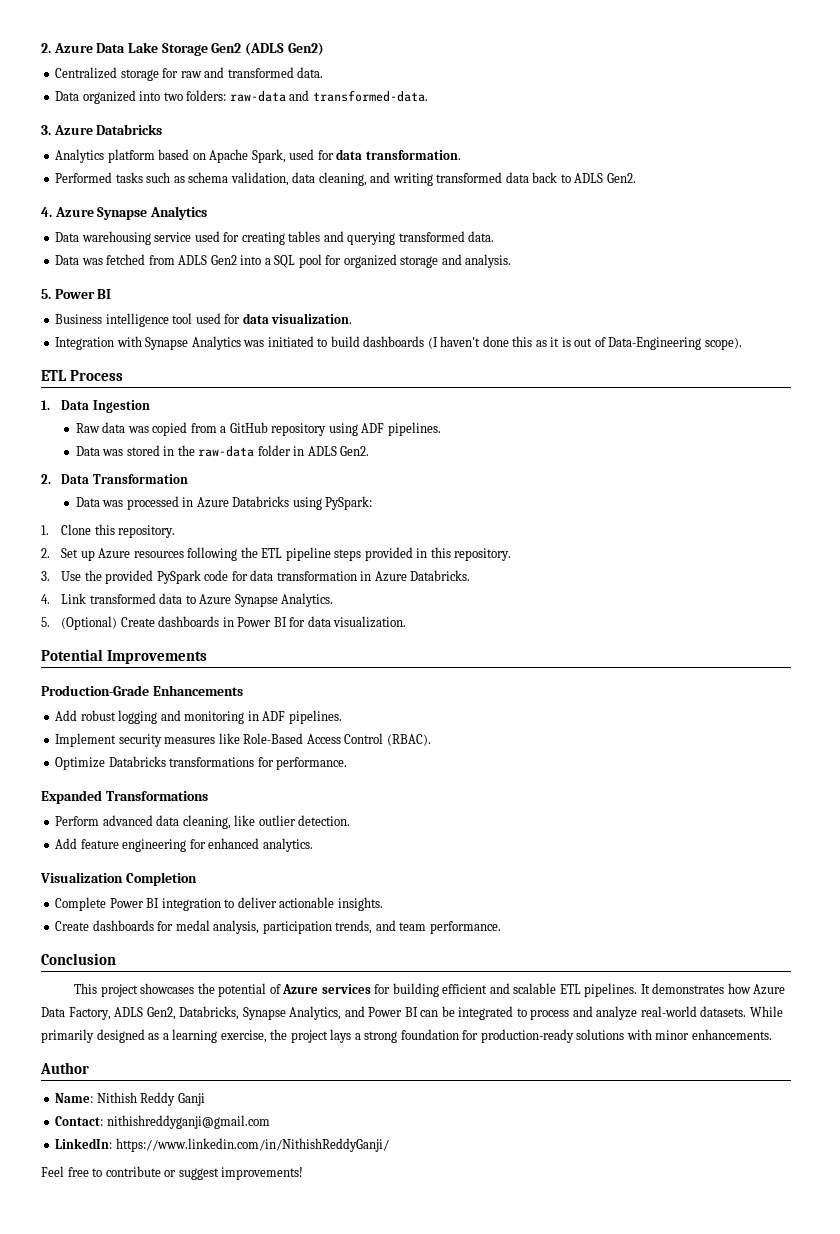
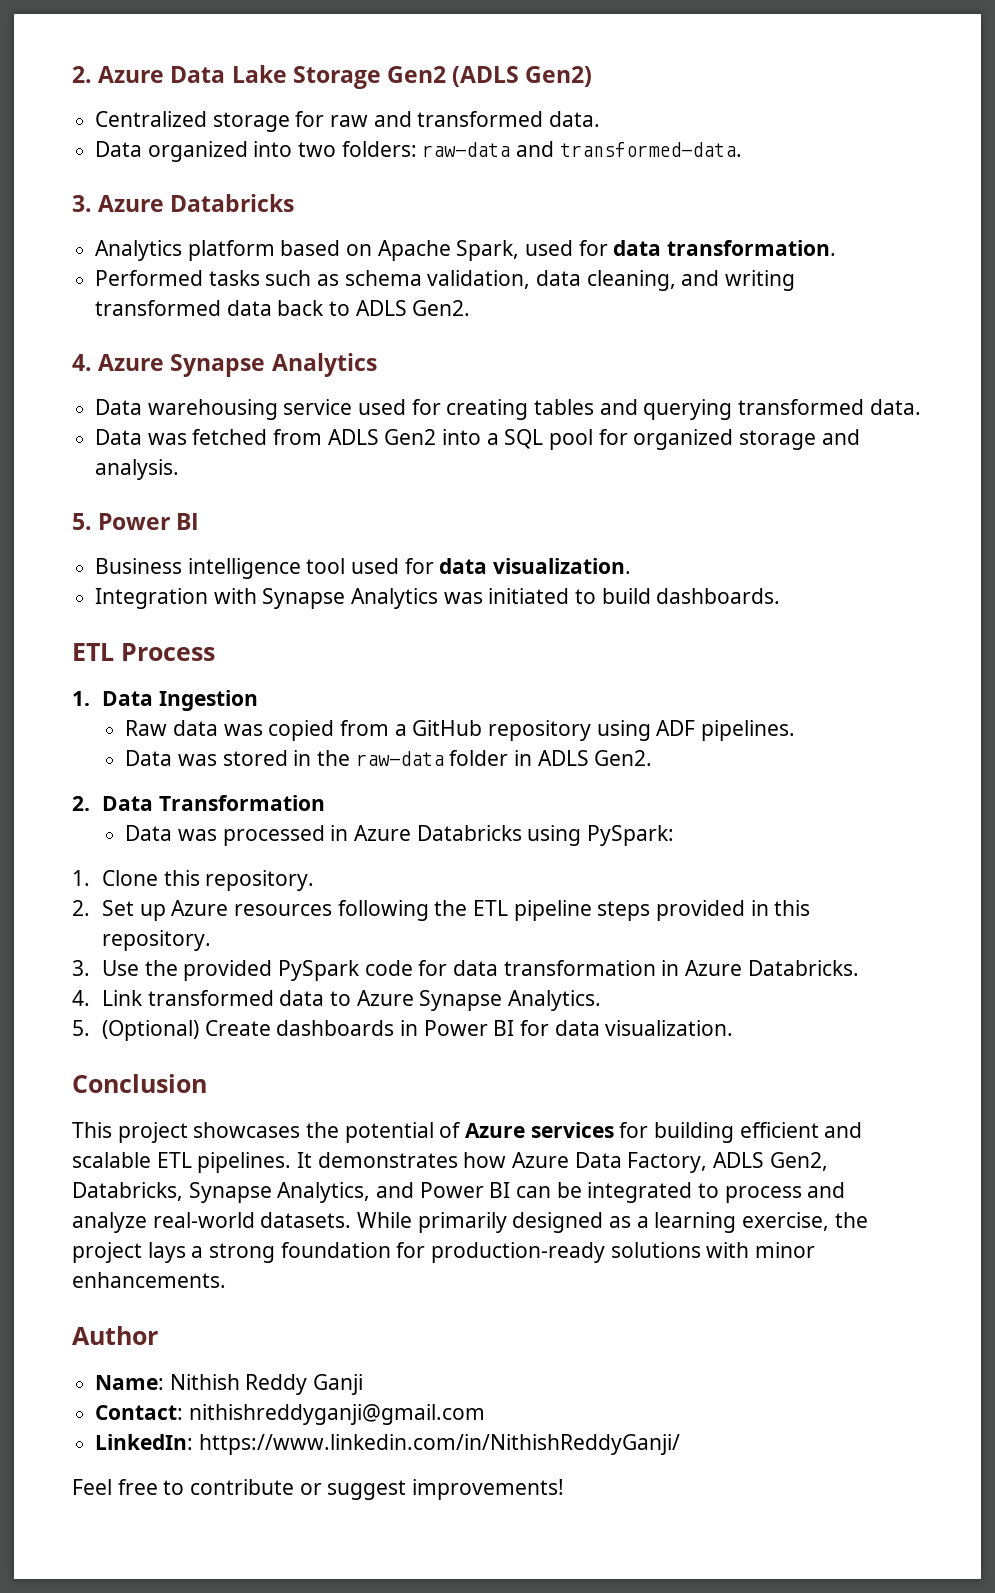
[363,336,742,350] dashboards (I haven't done this as it is out of Data-Engineering scope). -> [656,588,781,604] dashboards.
[41,649,207,664] [41,685,243,696] [55,710,342,724] [55,733,431,747] [55,756,348,770] [41,790,208,804] [55,815,351,829] [55,838,313,852] [40,872,197,886] [55,897,383,911] [55,920,501,934] // Potential Improvements // Production-Grade Enhancements // Add robust logging and monitoring in ADF pipelines. // Implement security measures like Role-Based Access Control (RBAC). // Optimize Databricks transformations for performance. // Expanded Transformations // Perform advanced data cleaning, like outlier detection. // Add feature engineering for enhanced analytics. // Visualization Completion // Complete Power BI integration to deliver actionable insights. // Create dashboards for medal analysis, participation trends, and team performance. -> (734, 1028) none

